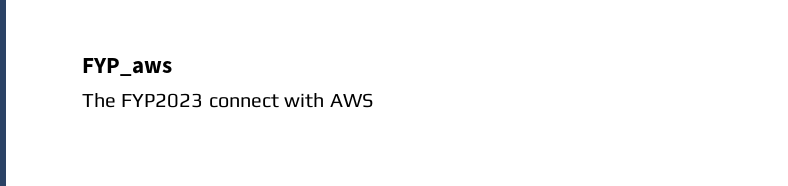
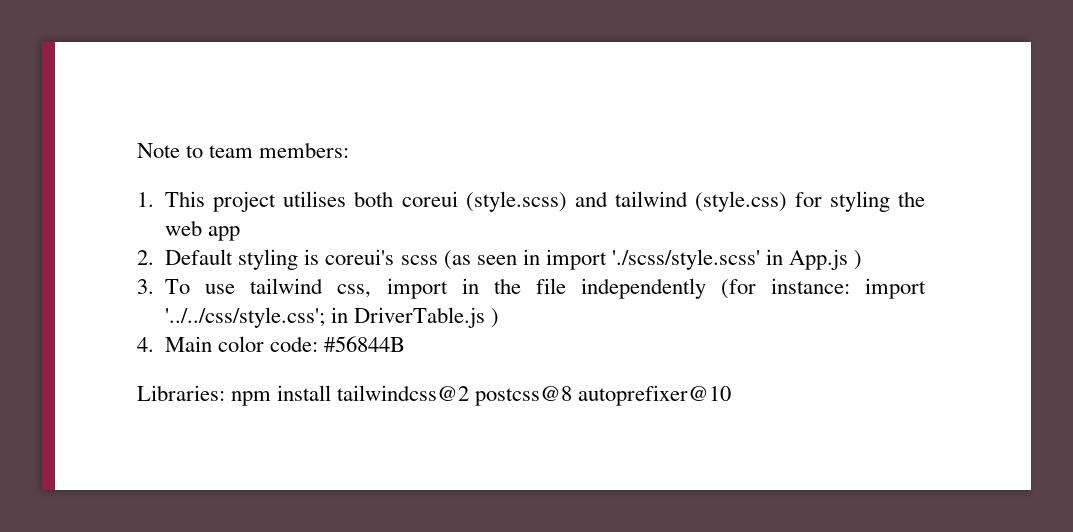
[82,58,172,76] [82,93,373,108] FYP_aws // The FYP2023 connect with AWS -> [137,142,350,158] [137,191,926,212] [165,220,241,241] [137,249,863,270] [137,278,926,299] [165,307,500,328] [137,336,406,352] [137,385,732,406] Note to team members: // 1. This project utilises both coreui (style.scss) and tailwind (style.css) for styling the web app // 2. Default styling is coreui's scss (as seen in import './scss/style.scss' in App.js ) // 3. To use tailwind css, import in the file independently (for instance: import '../../css/style.css'; in DriverTable.js ) // 4. Main color code: #56844B // Libraries: npm install tailwindcss@2 postcss@8 autoprefixer@10

